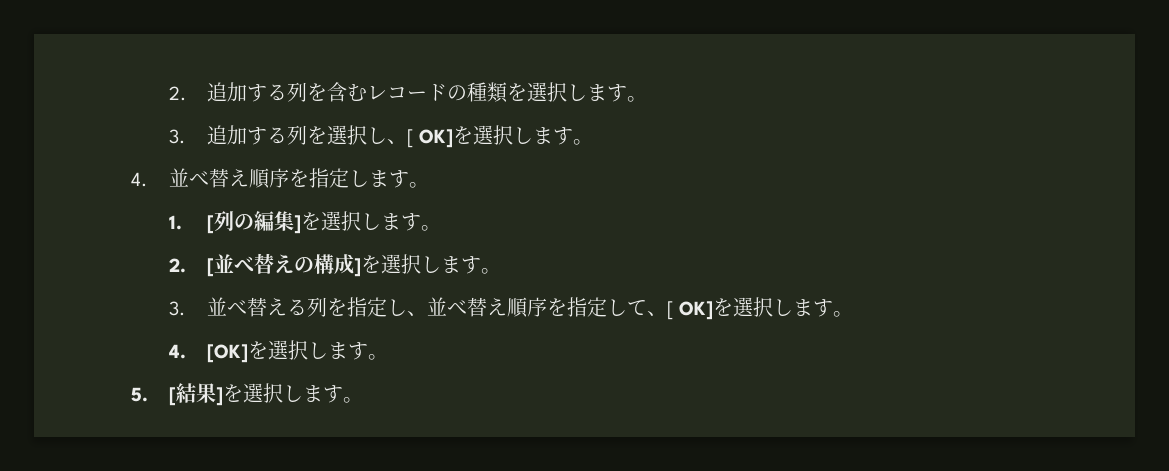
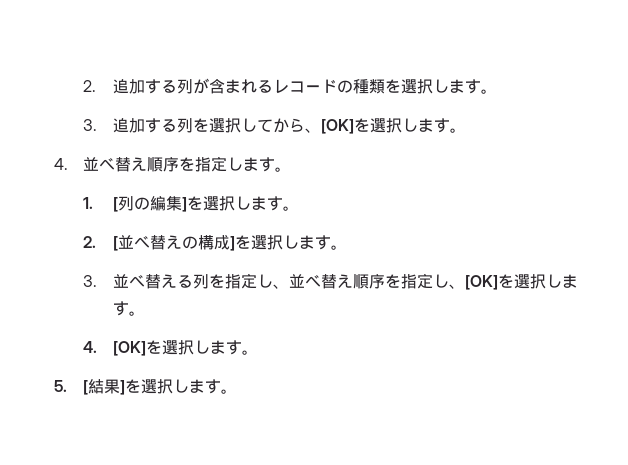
[306,82,367,102] を含む -> [192,78,273,94] が含まれる
[386,129,454,148] 、[ OK] -> [256,118,354,134] てから、[OK]
[626,300,714,320] て、[ OK] -> [448,275,498,290] 、[OK]

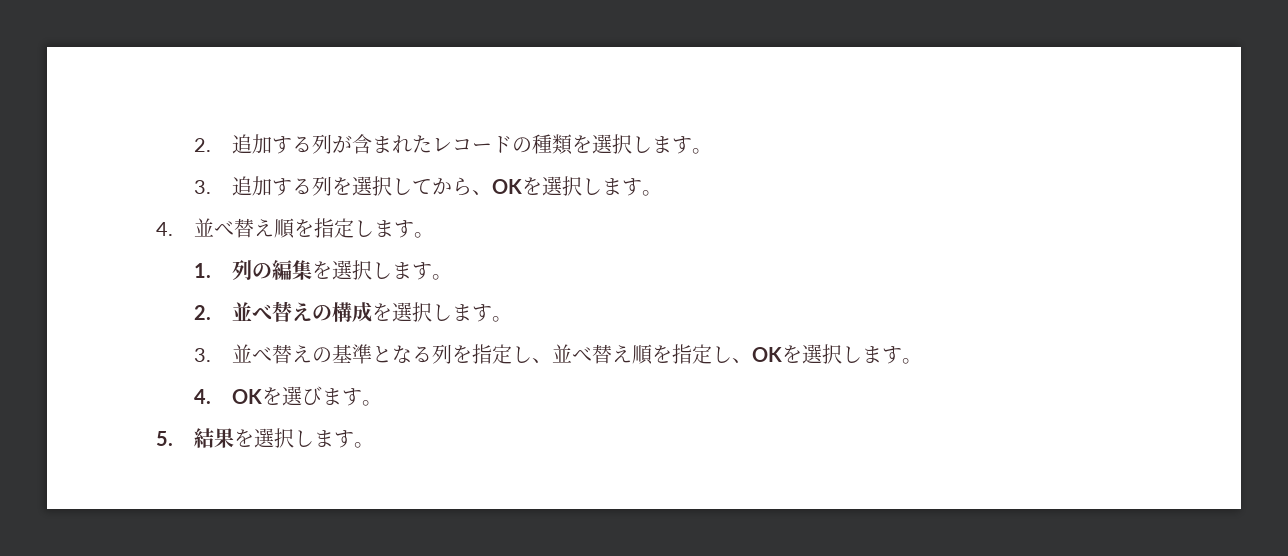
[256,80,273,93] る -> [412,135,433,153] た
[320,119,354,134] [OK] -> [492,179,523,194] OK
[163,157,180,172] 序 -> (296, 228) none
[112,197,118,212] [ -> (212, 270) none
[181,196,299,212] [83,235,347,251] [83,274,177,289] ]を選択します。 // 2. [並べ替えの構成]を選択します。 // 3.並べ替え -> [312,260,453,280] [194,301,513,322] [194,344,413,364] を選択します。 // 2.並べ替えの構成を選択します。 // 3.並べ替えの基準とな
[368,273,578,290] [112,301,145,316] [83,340,258,356] [54,379,126,395] 序を指定し、[OK]を選択します。 // 4. [OK]を選択します。 // 5. [結果] -> [652,344,923,364] [194,386,383,406] [156,428,235,448] を指定し、OKを選択します。 // 4. OKを選びます。 // 5.結果

